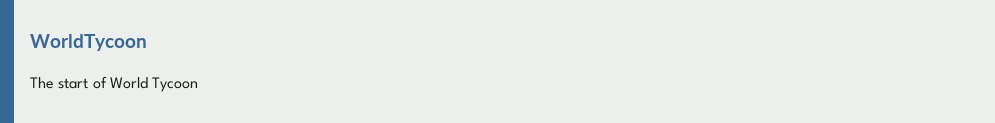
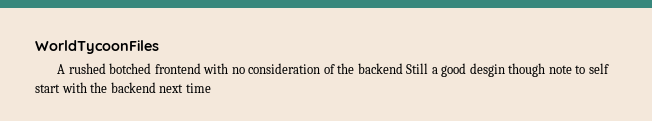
[30,34,147,51] [30,76,199,92] WorldTycoon // The start of World Tycoon -> [35,40,159,54] [57,63,609,77] [35,82,211,93] WorldTycoonFiles // A rushed botched frontend with no consideration of the backend Still a good desgin though note to self start with the backend next time

